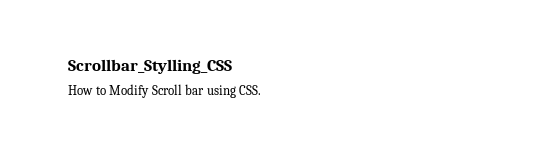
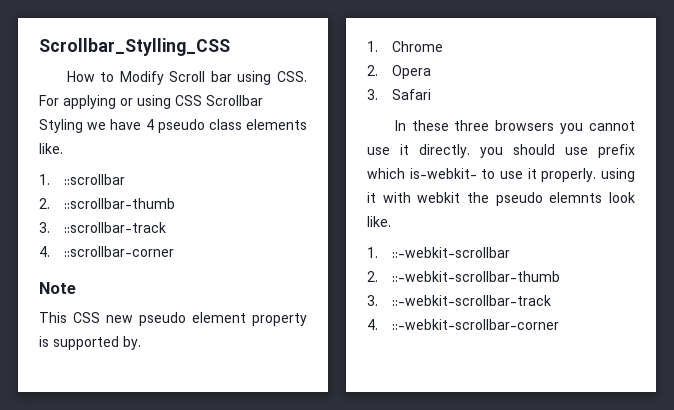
(262, 90) none -> [39,95,263,109] [39,119,307,133] [39,143,63,154] [39,174,125,185] [39,198,175,209] [39,222,166,233] [39,246,174,257] [39,282,76,294] [39,312,307,326] [39,336,141,350] [367,41,443,52] [367,65,431,79] [367,89,431,100] [394,120,635,134] [367,144,635,158] [367,168,635,182] [367,192,635,206] [367,216,391,227] [367,247,510,258] [367,271,560,282] [367,295,551,306] [367,319,559,330] For applying or using CSS Scrollbar Styling we have 4 pseudo class elements like. // 1. ::scrollbar // 2. ::scrollbar-thumb // 3. ::scrollbar-track // 4. ::scrollbar-corner // Note // This CSS new pseudo element property is supported by. // 1. Chrome // 2. Opera // 3. Safari // In these three browsers you cannot use it directly. you should use prefix which is-webkit- to use it properly. using it with webkit the pseudo elemnts look like. // 1. ::-webkit-scrollbar // 2. ::-webkit-scrollbar-thumb // 3. ::-webkit-scrollbar-track // 4. ::-webkit-scrollbar-corner

